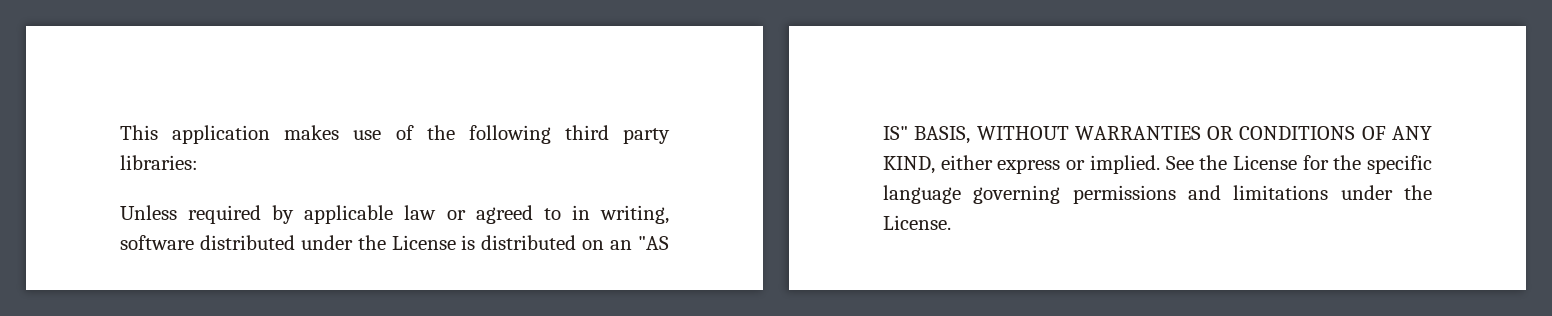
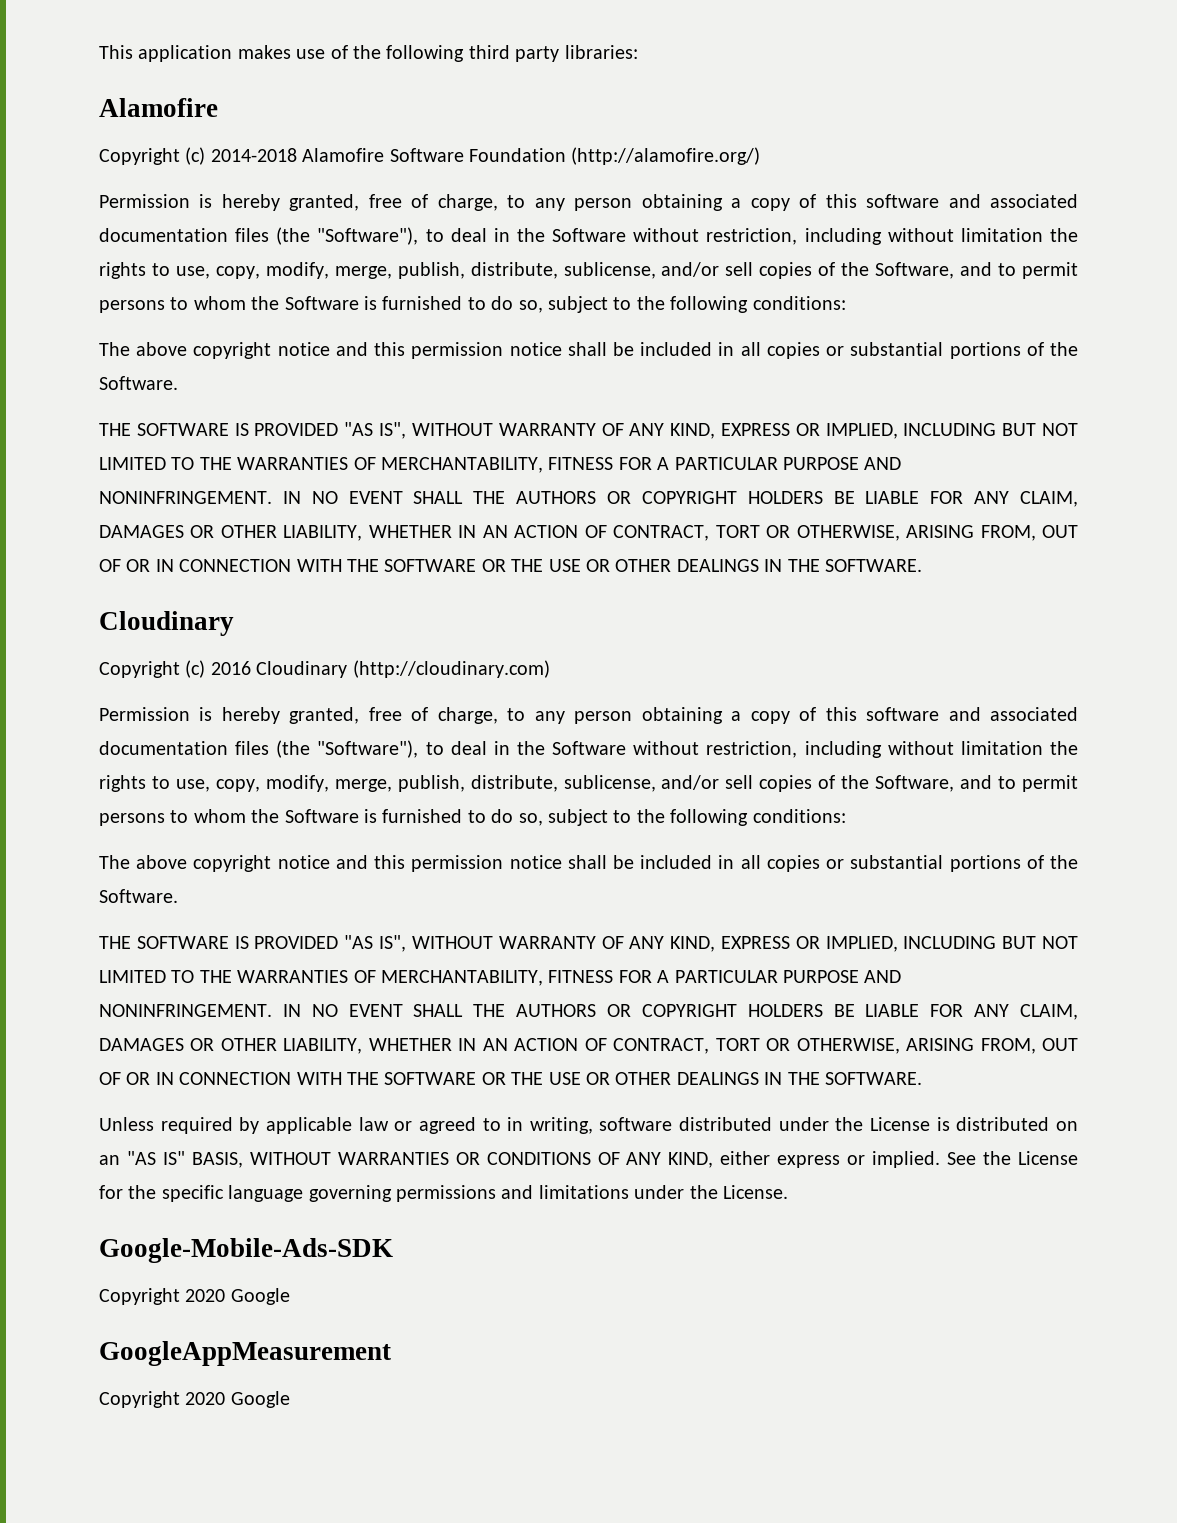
(198, 162) none -> [99,98,218,117] [99,147,761,165] [99,194,1078,211] [99,227,1078,245] [99,262,1079,279] [99,296,846,313] [99,342,1078,359] [99,376,178,390] [99,422,1078,439] [99,457,902,473] [99,491,1078,507] [99,525,1078,541] [99,559,922,572] [99,611,234,636] [99,660,550,678] [99,707,1078,724] [99,740,1078,758] [99,775,1079,792] [99,809,846,826] [99,855,1078,872] [99,889,178,903] [99,935,1078,952] [99,970,902,986] [99,1004,1078,1020] [99,1038,1078,1054] [99,1072,922,1085] // Alamofire // Copyright (c) 2014-2018 Alamofire Software Foundation (http://alamofire.org/) // Permission is hereby granted, free of charge, to any person obtaining a copy of this software and associated documentation files (the "Software"), to deal in the Software without restriction, including without limitation the rights to use, copy, modify, merge, publish, distribute, sublicense, and/or sell copies of the Software, and to permit persons to whom the Software is furnished to do so, subject to the following conditions: // The above copyright notice and this permission notice shall be included in all copies or substantial portions of the Software. // THE SOFTWARE IS PROVIDED "AS IS", WITHOUT WARRANTY OF ANY KIND, EXPRESS OR IMPLIED, INCLUDING BUT NOT LIMITED TO THE WARRANTIES OF MERCHANTABILITY, FITNESS FOR A PARTICULAR PURPOSE AND NONINFRINGEMENT. IN NO EVENT SHALL THE AUTHORS OR COPYRIGHT HOLDERS BE LIABLE FOR ANY CLAIM, DAMAGES OR OTHER LIABILITY, WHETHER IN AN ACTION OF CONTRACT, TORT OR OTHERWISE, ARISING FROM, OUT OF OR IN CONNECTION WITH THE SOFTWARE OR THE USE OR OTHER DEALINGS IN THE SOFTWARE. // Cloudinary // Copyright (c) 2016 Cloudinary (http://cloudinary.com) // Permission is hereby granted, free of charge, to any person obtaining a copy of this software and associated documentation files (the "Software"), to deal in the Software without restriction, including without limitation the rights to use, copy, modify, merge, publish, distribute, sublicense, and/or sell copies of the Software, and to permit persons to whom the Software is furnished to do so, subject to the following conditions: // The above copyright notice and this permission notice shall be included in all copies or substantial portions of the Software. // THE SOFTWARE IS PROVIDED "AS IS", WITHOUT WARRANTY OF ANY KIND, EXPRESS OR IMPLIED, INCLUDING BUT NOT LIMITED TO THE WARRANTIES OF MERCHANTABILITY, FITNESS FOR A PARTICULAR PURPOSE AND NONINFRINGEMENT. IN NO EVENT SHALL THE AUTHORS OR COPYRIGHT HOLDERS BE LIABLE FOR ANY CLAIM, DAMAGES OR OTHER LIABILITY, WHETHER IN AN ACTION OF CONTRACT, TORT OR OTHERWISE, ARISING FROM, OUT OF OR IN CONNECTION WITH THE SOFTWARE OR THE USE OR OTHER DEALINGS IN THE SOFTWARE.
(951, 222) none -> [99,1238,393,1263] [99,1288,290,1305] [99,1341,391,1366] [99,1391,290,1408] // Google-Mobile-Ads-SDK // Copyright 2020 Google // GoogleAppMeasurement // Copyright 2020 Google

